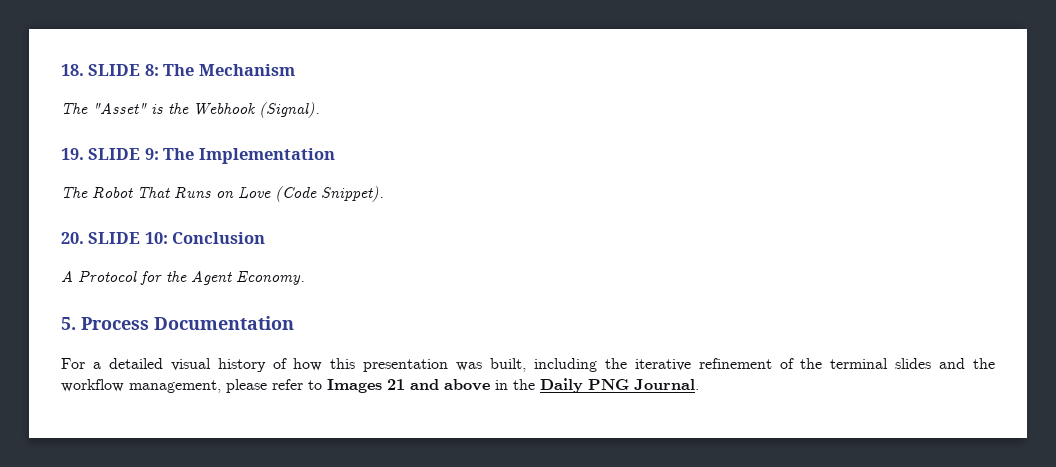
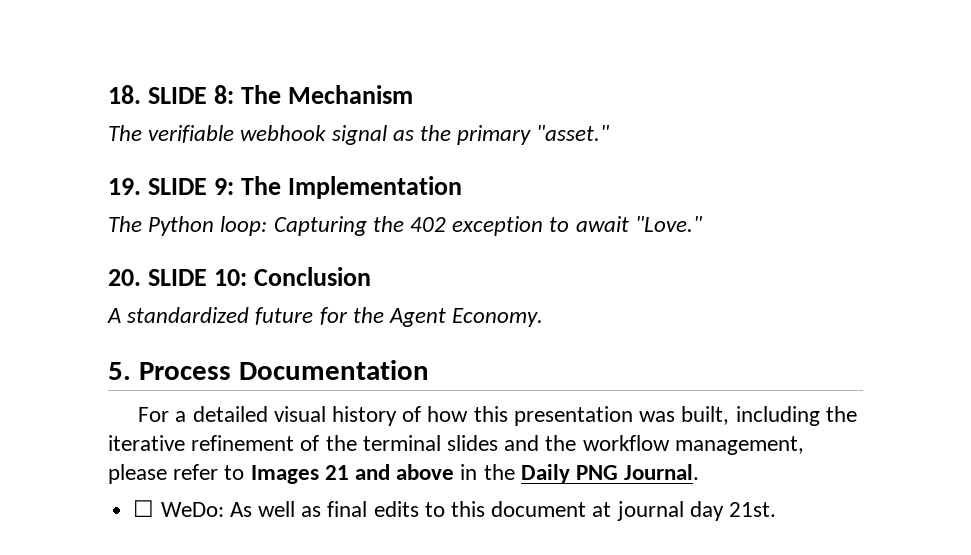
[92,102,320,118] "Asset" is the Webhook (Signal). -> [148,125,610,145] verifiable webhook signal as the primary "asset."
[92,186,384,202] Robot That Runs on Love (Code Snippet). -> [148,216,702,236] Python loop: Capturing the 402 exception to await "Love."
[78,270,137,282] Protocol -> [127,307,314,325] standardized future
(699, 384) none -> [133,500,777,521] // ☐ WeDo: As well as final edits to this document at journal day 21st.

